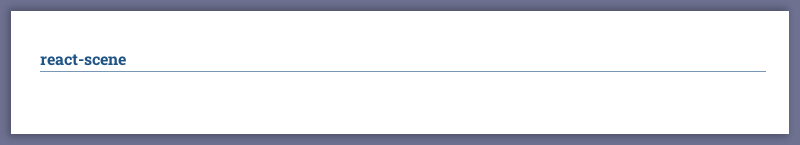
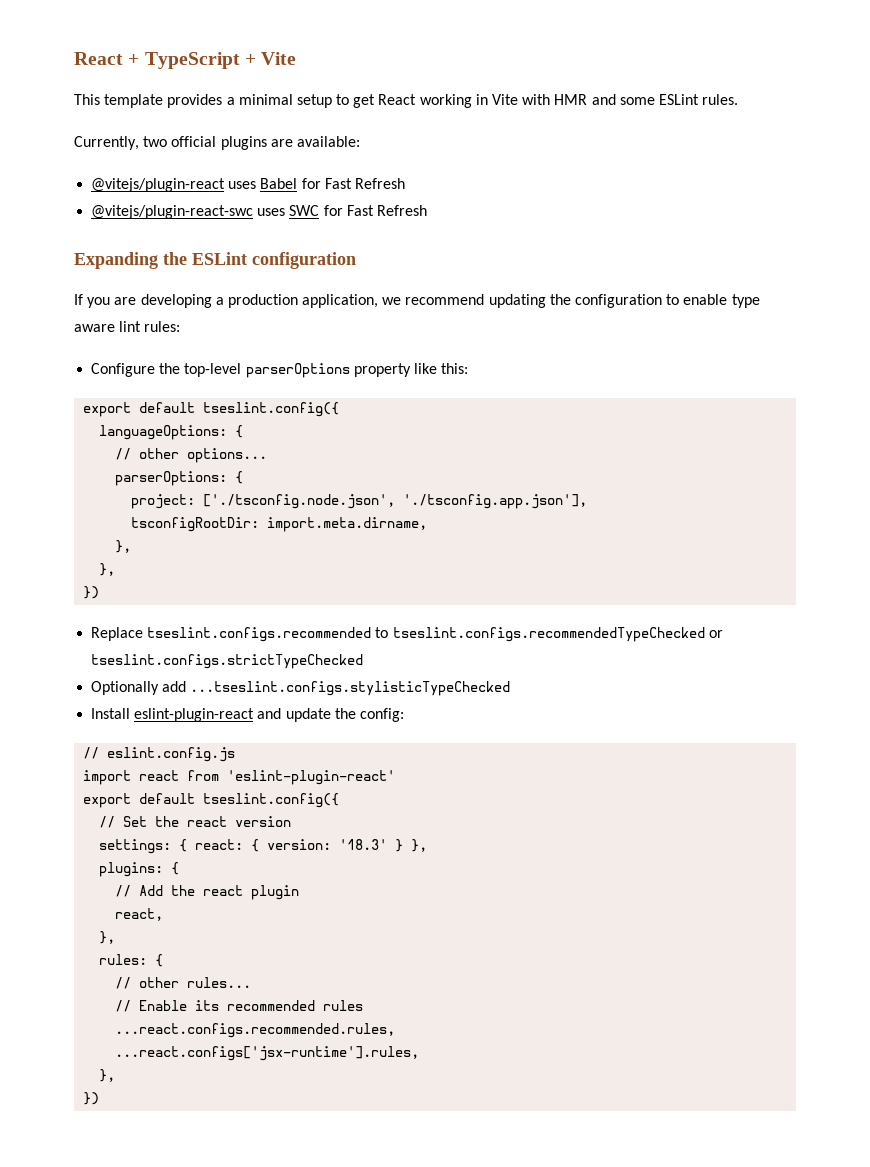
[40,54,126,66] react-scene -> [74,52,297,69] [74,94,739,108] [74,136,360,150] [91,178,405,192] [91,205,427,219] [74,252,356,269] [74,294,760,308] [74,321,181,332] [91,363,469,378] [83,402,340,417] [99,425,244,440] [115,448,268,463] [115,471,244,486] [131,494,588,509] [131,517,428,532] [115,540,132,553] [99,563,116,576] [83,586,100,599] [91,627,723,642] [91,654,364,669] [91,681,511,696] [91,708,404,722] [83,747,236,762] [83,770,396,785] [83,793,340,808] [99,816,292,828] [99,839,428,854] [99,862,180,877] [115,885,300,900] [115,908,164,921] [99,931,116,944] [99,954,164,967] [115,977,252,989] [115,1000,364,1012] [115,1023,396,1038] [115,1046,420,1061] [99,1069,116,1082] [83,1092,100,1105] React + TypeScript + Vite // This template provides a minimal setup to get React working in Vite with HMR and some ESLint rules. // Currently, two official plugins are available: // @vitejs/plugin-react uses Babel for Fast Refresh // @vitejs/plugin-react-swc uses SWC for Fast Refresh // Expanding the ESLint configuration // If you are developing a production application, we recommend updating the configuration to enable type aware lint rules: // Configure the top-level parserOptions property like this: // export default tseslint.config({ // languageOptions: { // // other options... // parserOptions: { // project: ['./tsconfig.node.json', './tsconfig.app.json'], // tsconfigRootDir: import.meta.dirname, // }, // }, // }) // Replace tseslint.configs.recommended to tseslint.configs.recommendedTypeChecked or tseslint.configs.strictTypeChecked // Optionally add ...tseslint.configs.stylisticTypeChecked // Install eslint-plugin-react and update the config: // // eslint.config.js // import react from 'eslint-plugin-react' // export default tseslint.config({ // // Set the react version // settings: { react: { version: '18.3' } }, // plugins: { // // Add the react plugin // react, // }, // rules: { // // other rules... // // Enable its recommended rules // ...react.configs.recommended.rules, // ...react.configs['jsx-runtime'].rules, // }, // })

